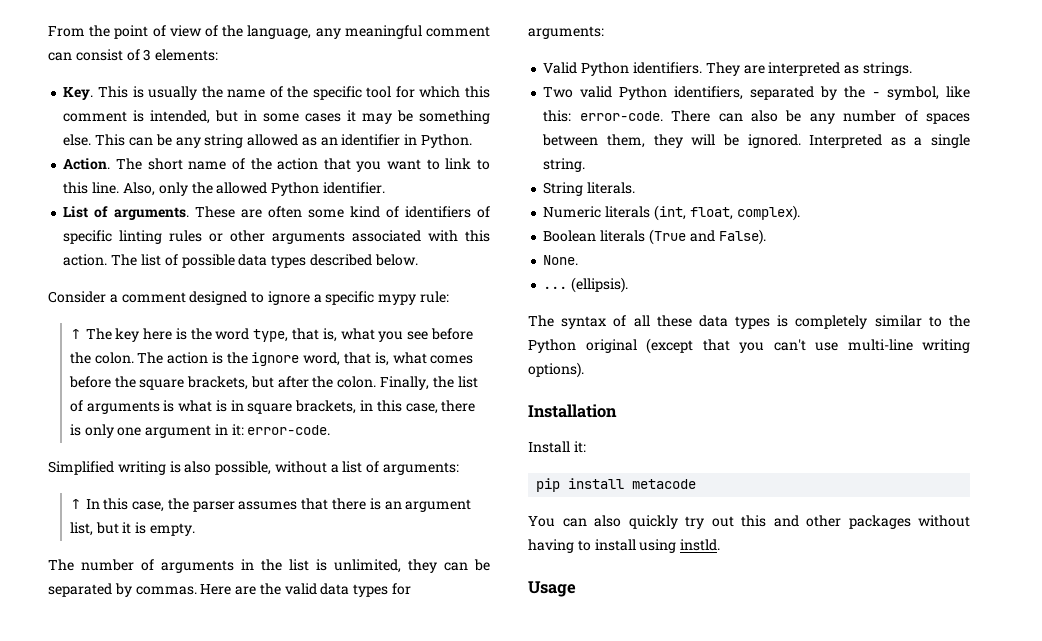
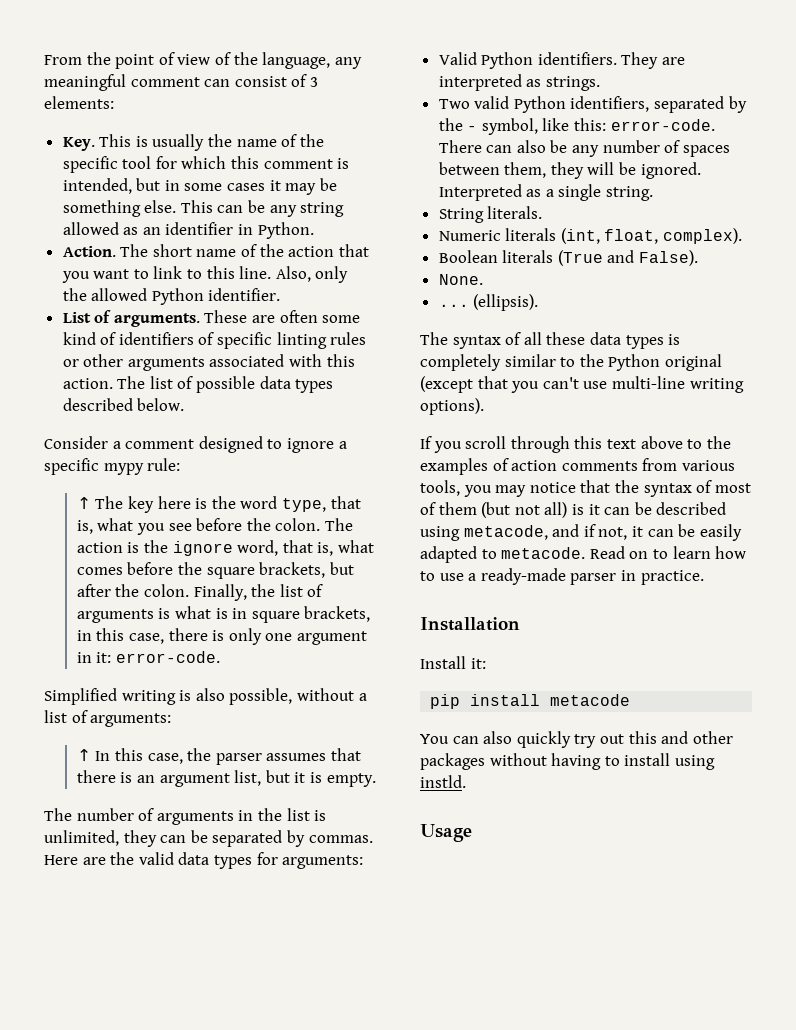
(584, 370) none -> [420,436,731,453] [420,458,735,475] [420,480,751,497] [420,502,727,518] [420,524,742,541] [420,546,747,563] [420,568,704,585] // If you scroll through this text above to the examples of action comments from various tools, you may notice that the syntax of most of them (but not all) is it can be described using metacode, and if not, it can be easily adapted to metacode. Read on to learn how to use a ready-made parser in practice.

